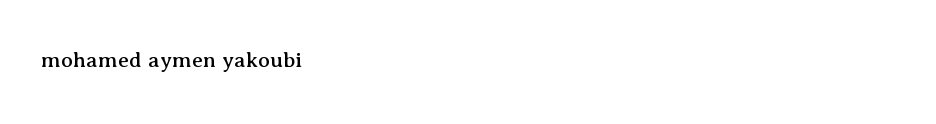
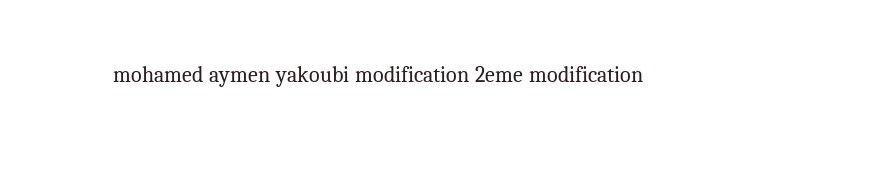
(302, 62) none -> [354,66,643,82] modification 2eme modification

